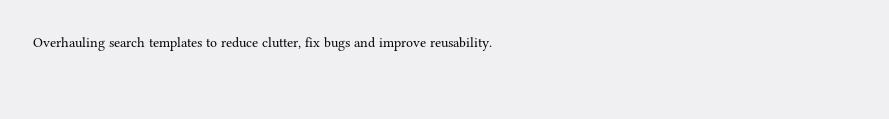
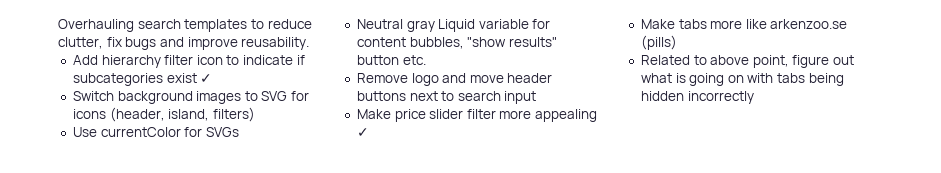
(492, 44) none -> [72,55,305,68] [72,73,213,86] [72,91,310,104] [72,107,255,122] [72,127,239,137] [356,19,551,32] [356,37,557,49] [356,55,426,65] [356,73,553,86] [356,91,537,104] [356,109,598,122] [356,128,369,137] [640,19,848,29] [640,35,677,50] [640,55,855,68] [640,73,844,86] [640,91,754,104] // Add hierarchy filter icon to indicate if subcategories exist ✓ // Switch background images to SVG for icons (header, island, filters) // Use currentColor for SVGs // Neutral gray Liquid variable for content bubbles, "show results" button etc. // Remove logo and move header buttons next to search input // Make price slider filter more appealing ✓ // Make tabs more like arkenzoo.se (pills) // Related to above point, figure out what is going on with tabs being hidden incorrectly

